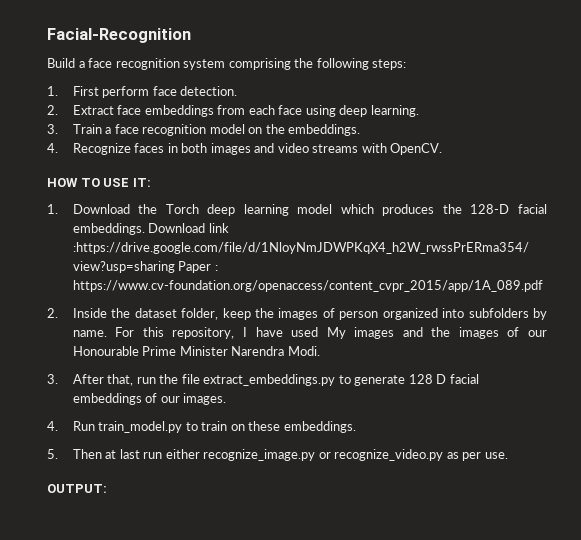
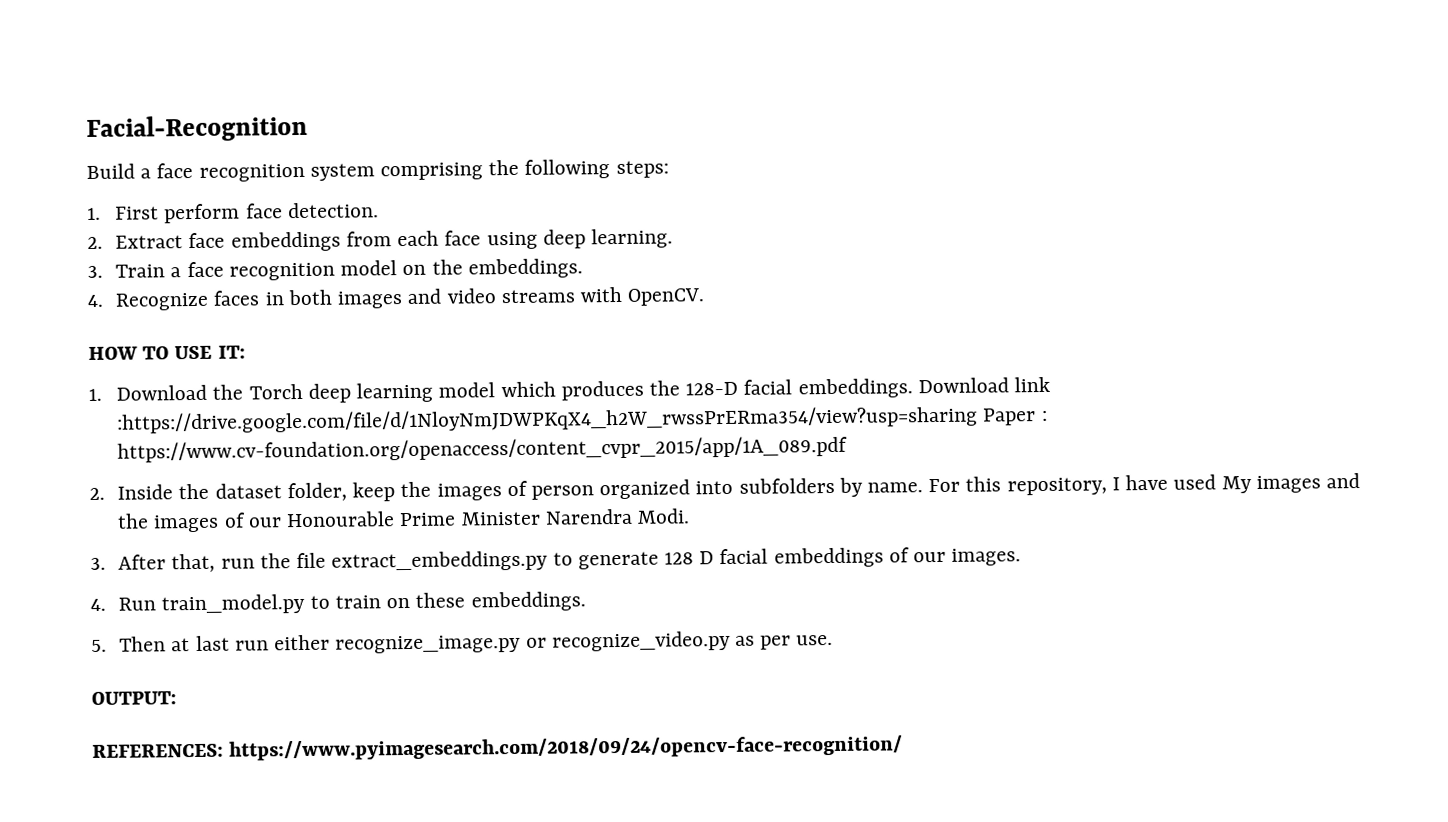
(107, 488) none -> [92,735,904,761] // REFERENCES: https://www.pyimagesearch.com/2018/09/24/opencv-face-recognition/

